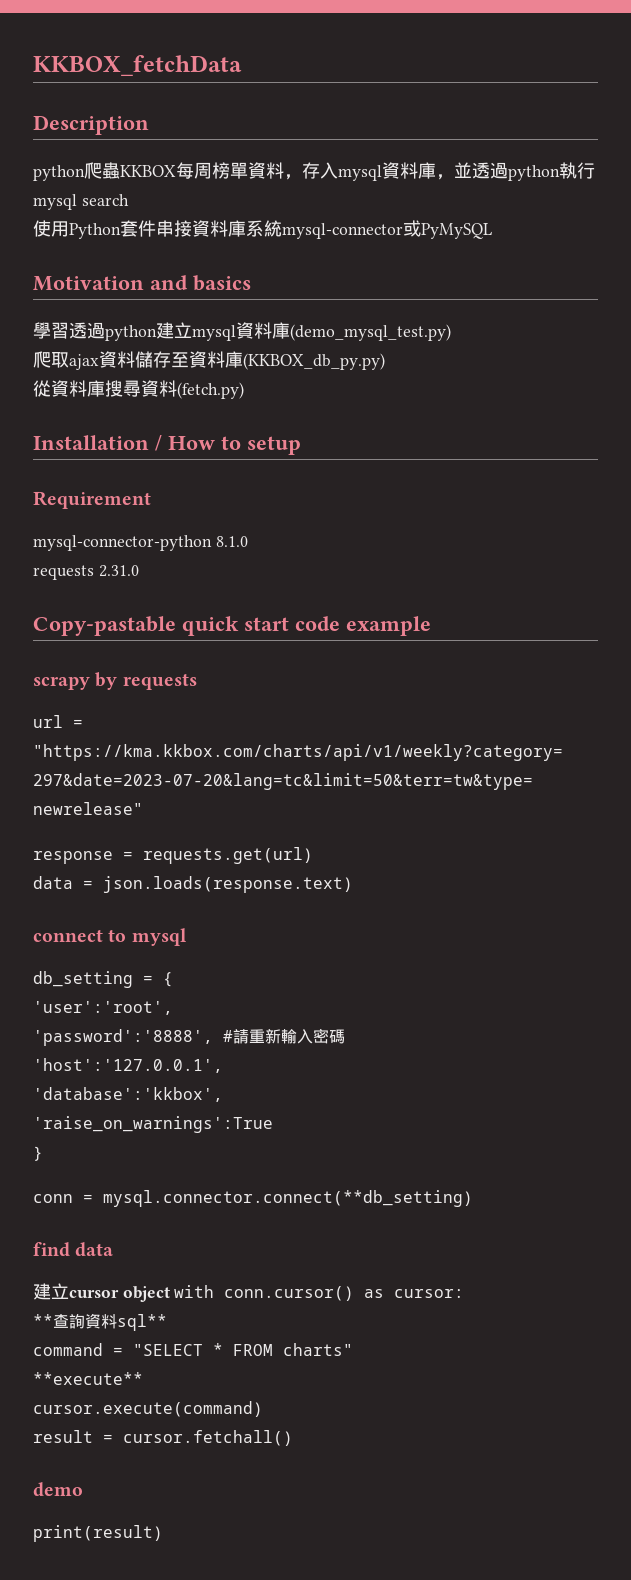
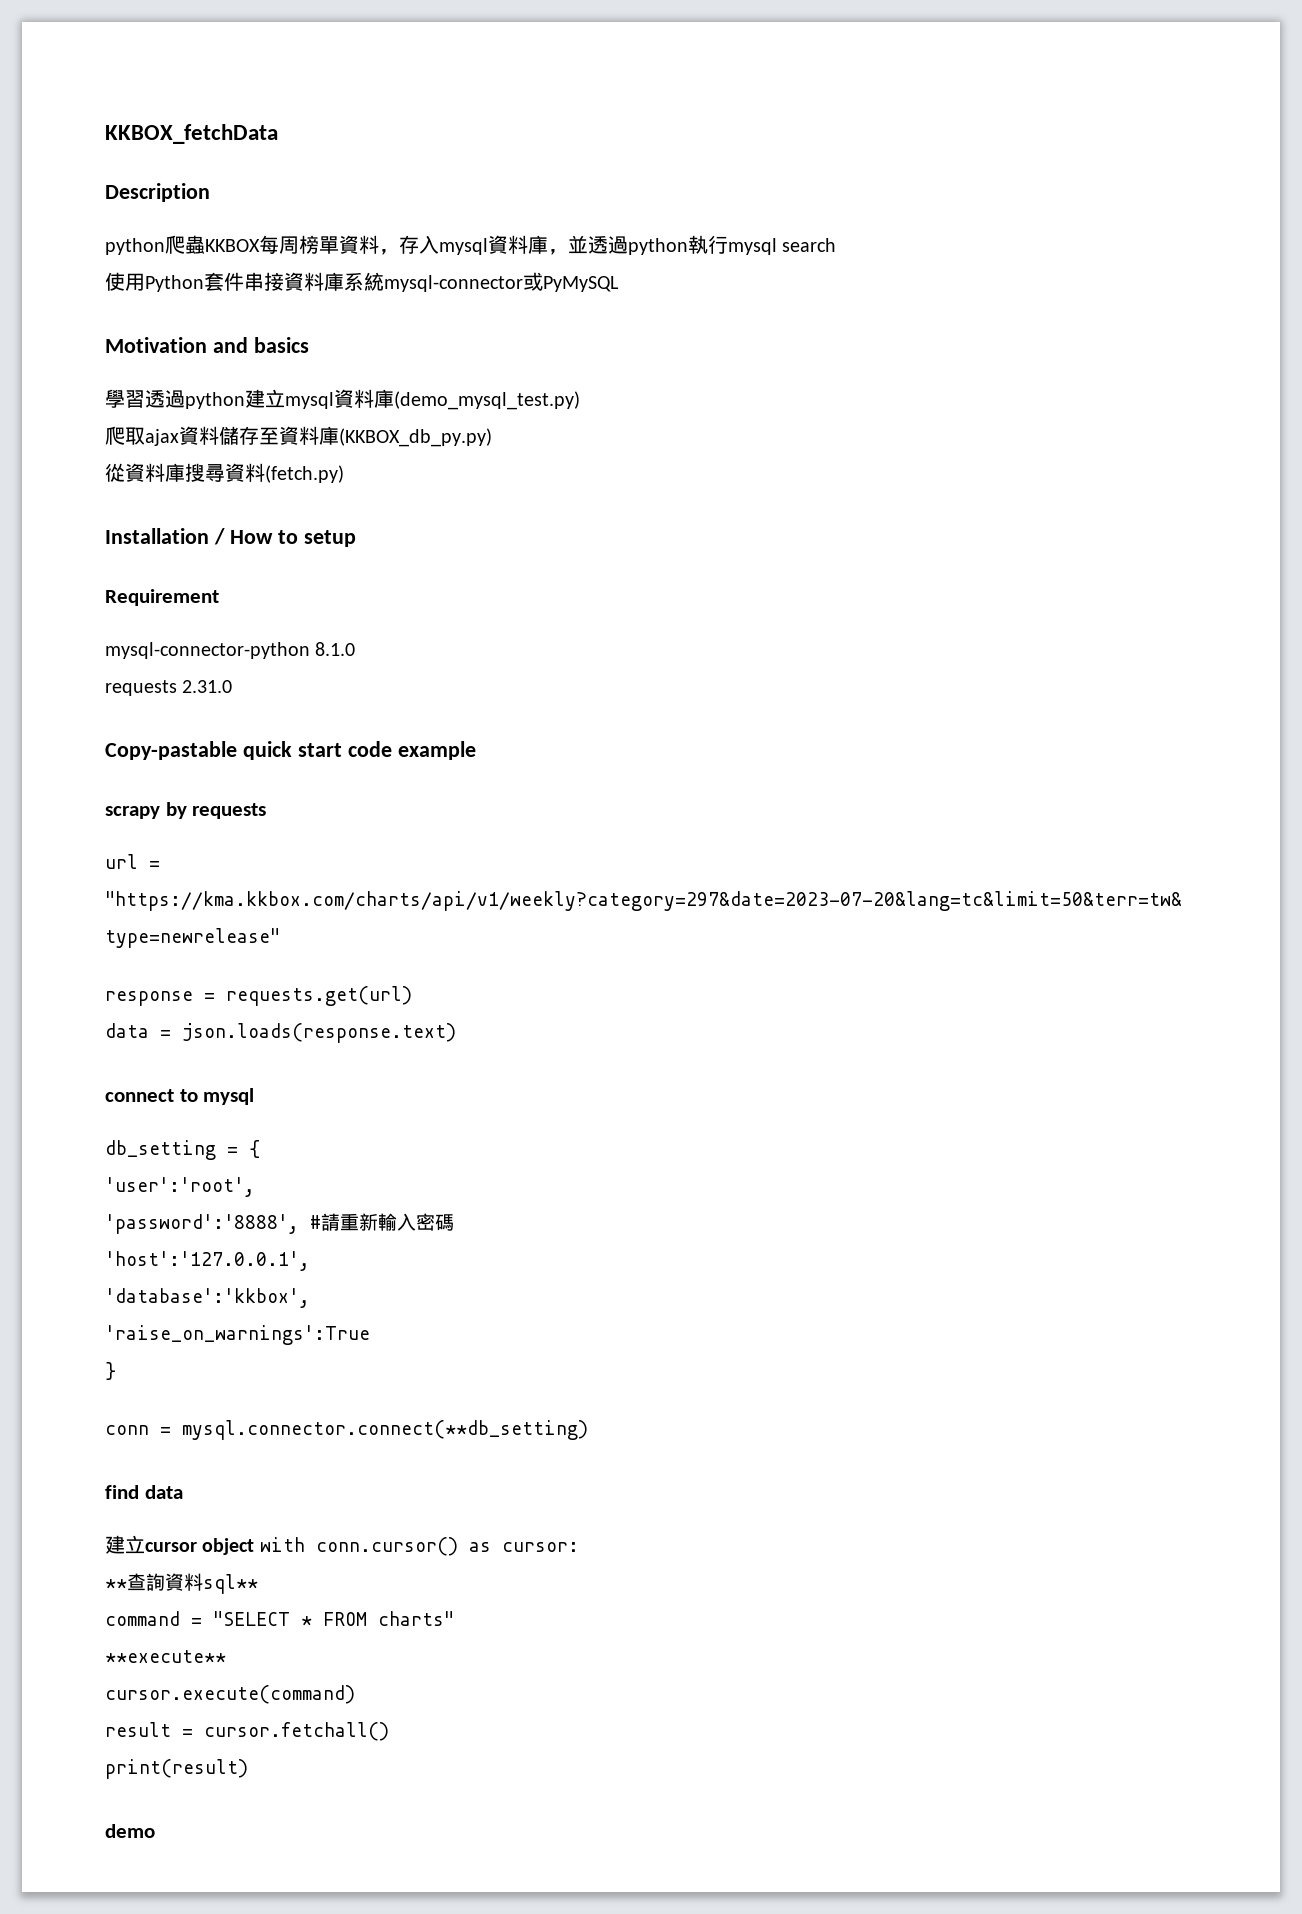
(293, 1438) none -> [105,1759,248,1779] // print(result)
[33,1525,163,1542] // print(result) -> (155, 1831) none

